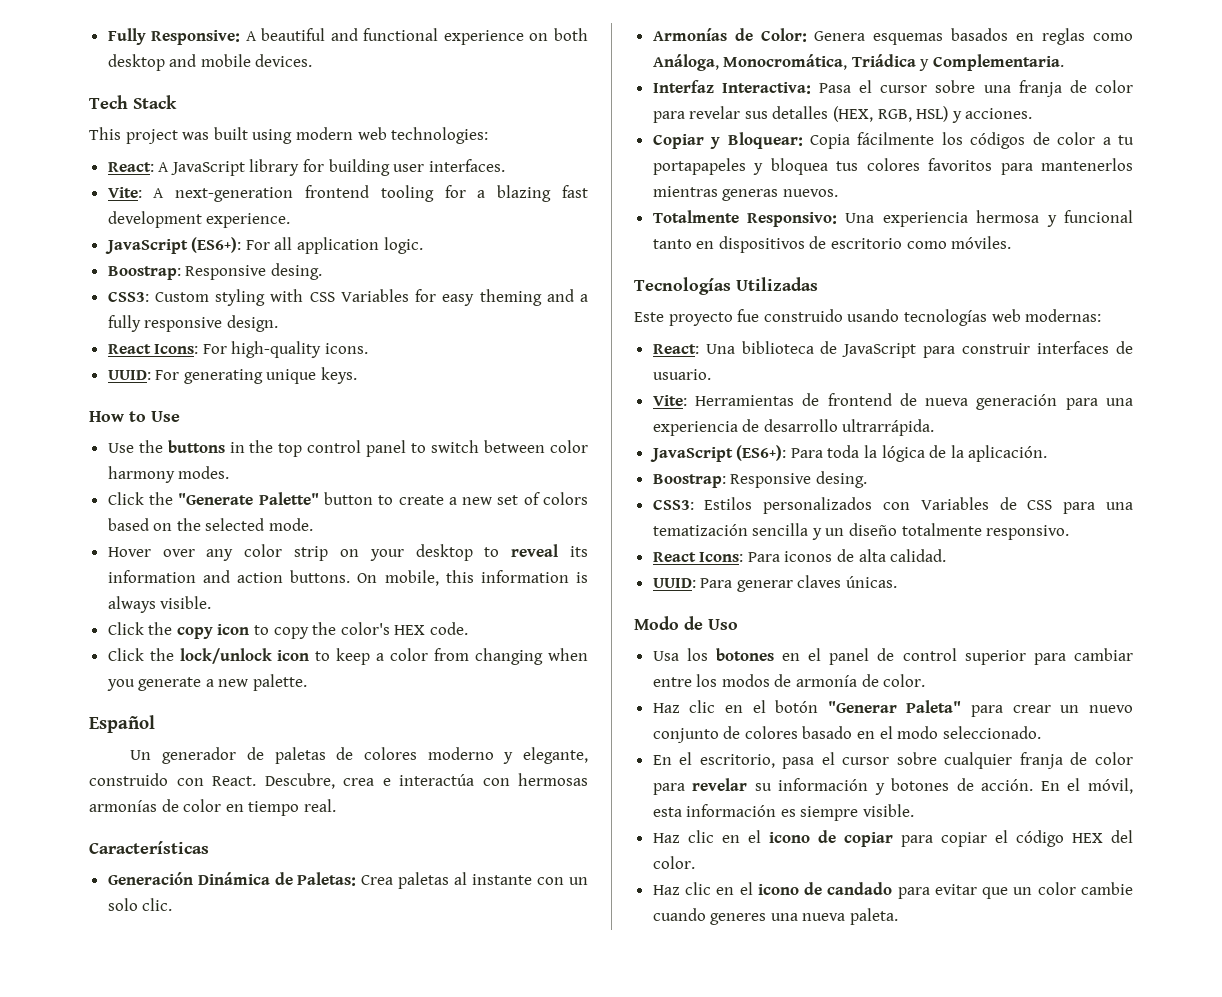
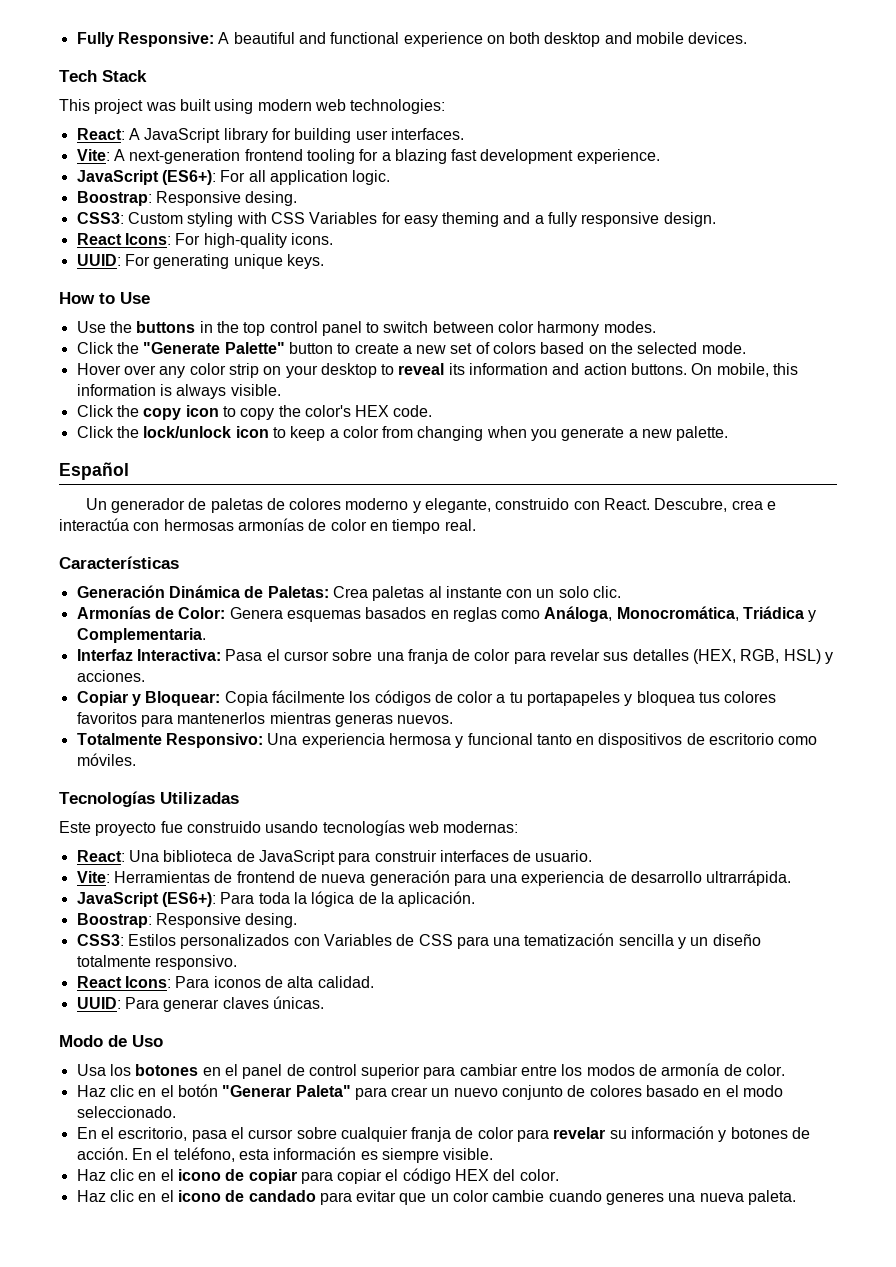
[1087,778,1133,794] móvil, -> [173,1147,235,1162] teléfono,

